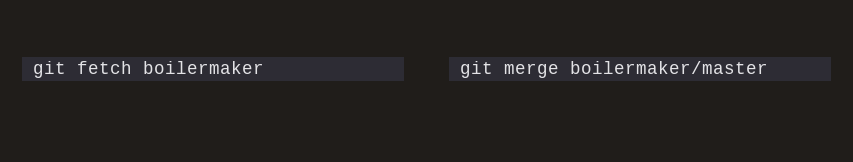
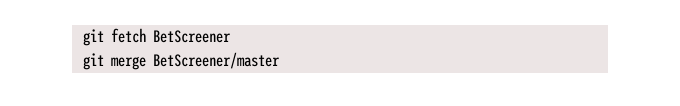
[142,61,264,74] boilermaker -> [153,30,232,43] BetScreener
[569,61,768,74] boilermaker/master -> [153,52,281,69] BetScreener/master

